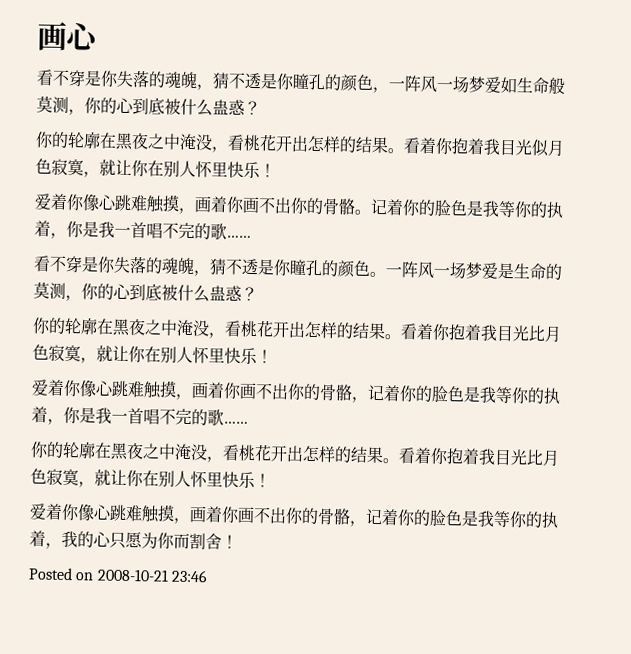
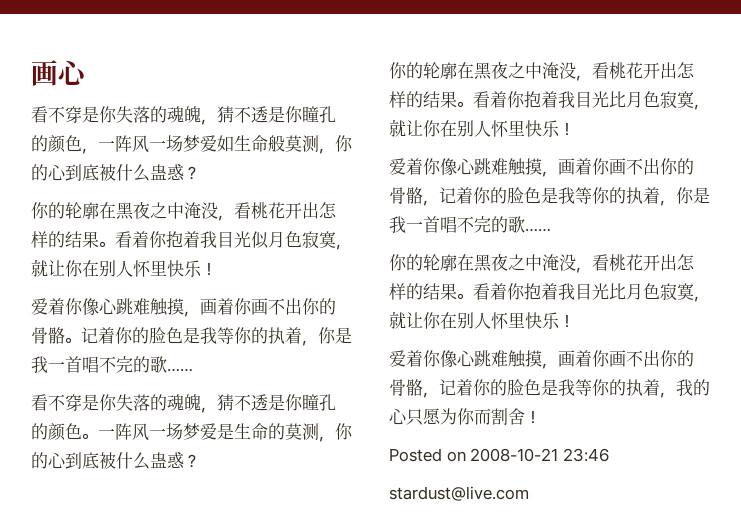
(208, 576) none -> [389,486,529,501] // stardust@live.com

